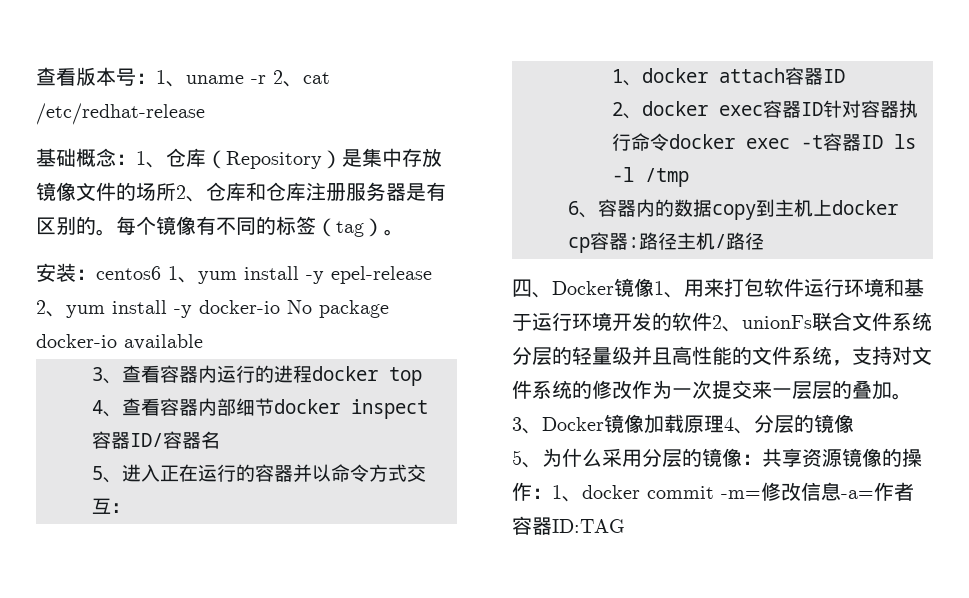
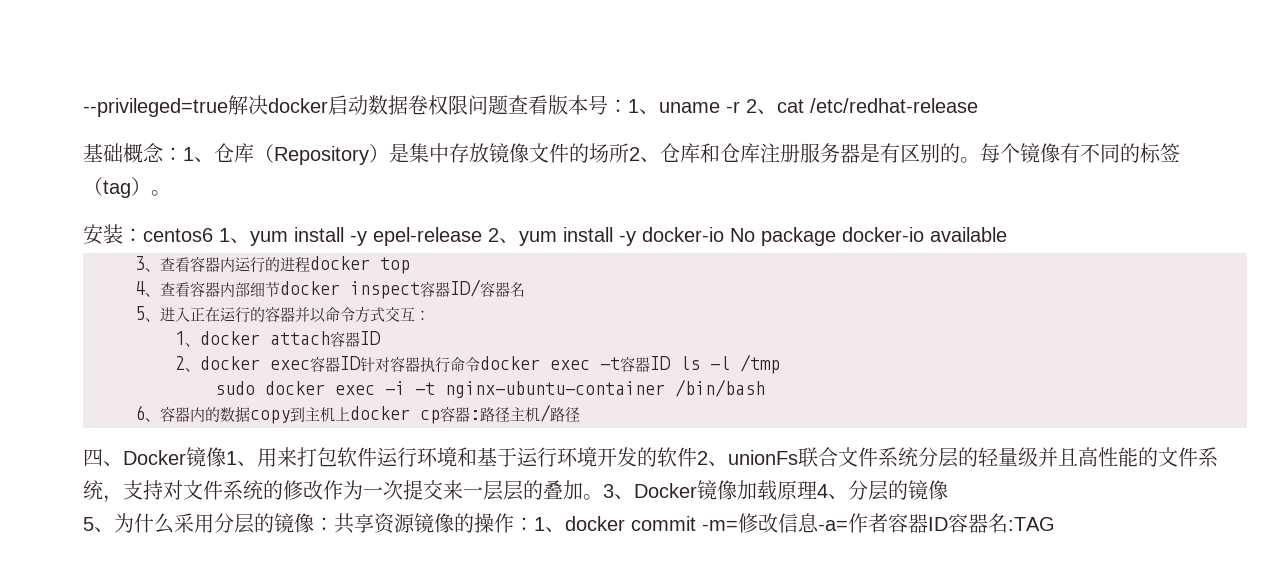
(36, 76) none -> [83,95,508,117] --privileged=true解决docker启动数据卷权限问题
(689, 177) none -> [215,379,765,398] // sudo docker exec -i -t nginx-ubuntu-container /bin/bash
[552,519,625,533] ID:TAG -> [928,513,1055,533] ID容器名:TAG

